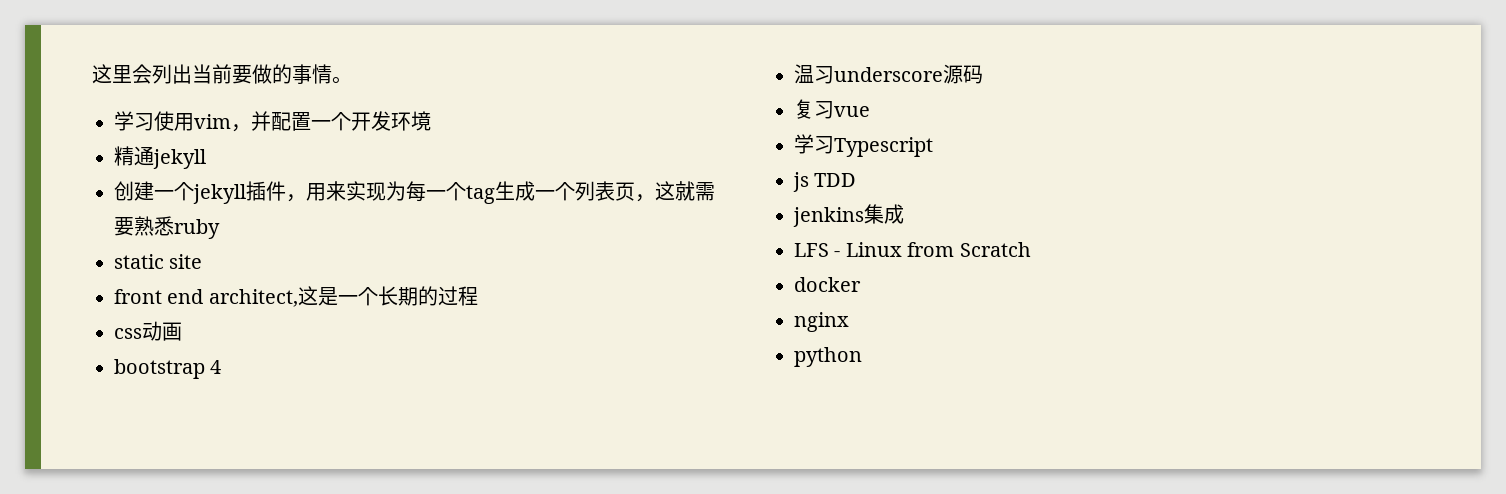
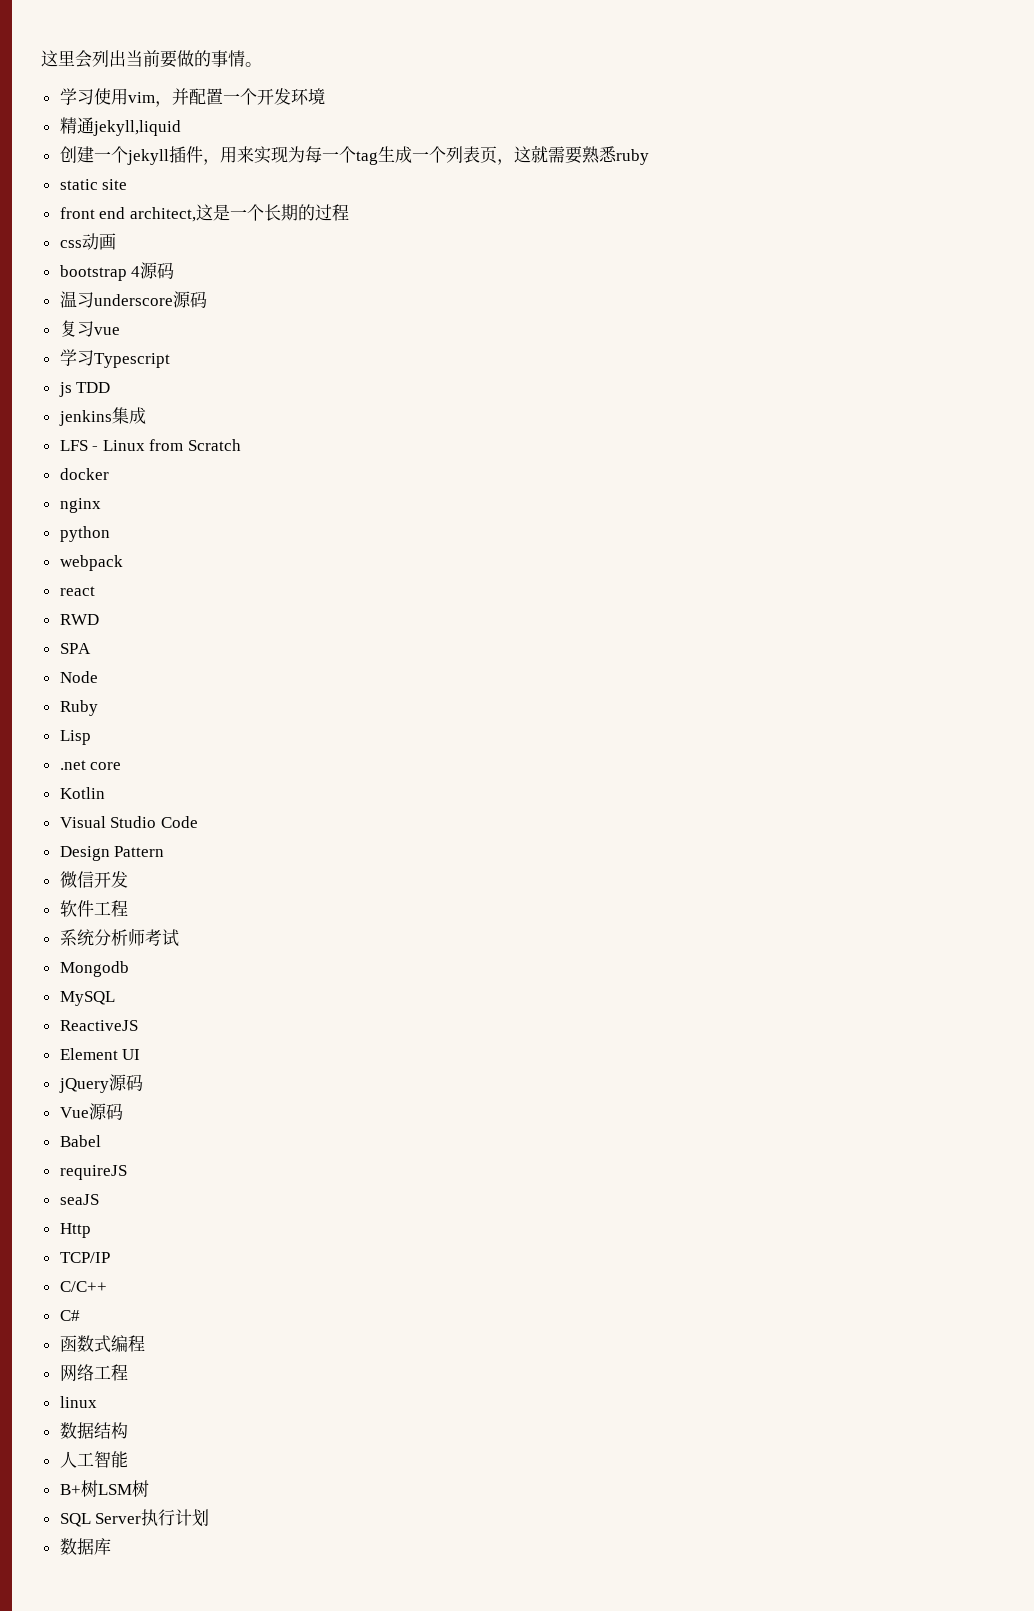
[153,149,206,169] jekyll -> [92,120,181,136] jekyll,liquid
(222, 367) none -> [140,262,175,279] 源码
(862, 357) none -> [59,555,123,571] [59,586,95,596] [59,614,99,625] [59,643,91,654] [59,671,98,683] [59,700,98,716] [59,730,91,745] [59,760,122,770] [59,787,105,799] [59,816,198,828] [59,846,165,861] [59,871,128,888] [59,900,128,917] [59,928,179,947] [59,961,129,977] [59,991,115,1006] [59,1020,138,1031] [59,1048,141,1060] [58,1074,143,1093] [59,1103,123,1120] [59,1135,101,1147] [59,1165,127,1180] [59,1194,99,1205] [59,1223,91,1238] [59,1252,110,1263] [59,1281,107,1292] [59,1310,80,1321] [59,1335,145,1353] [59,1364,128,1382] [59,1396,97,1408] [59,1422,128,1439] [59,1451,128,1468] [59,1480,149,1497] [59,1509,210,1527] [59,1538,111,1555] // webpack // react // RWD // SPA // Node // Ruby // Lisp // .net core // Kotlin // Visual Studio Code // Design Pattern // 微信开发 // 软件工程 // 系统分析师考试 // Mongodb // MySQL // ReactiveJS // Element UI // jQuery源码 // Vue源码 // Babel // requireJS // seaJS // Http // TCP/IP // C/C++ // C# // 函数式编程 // 网络工程 // linux // 数据结构 // 人工智能 // B+树LSM树 // SQL Server执行计划 // 数据库

